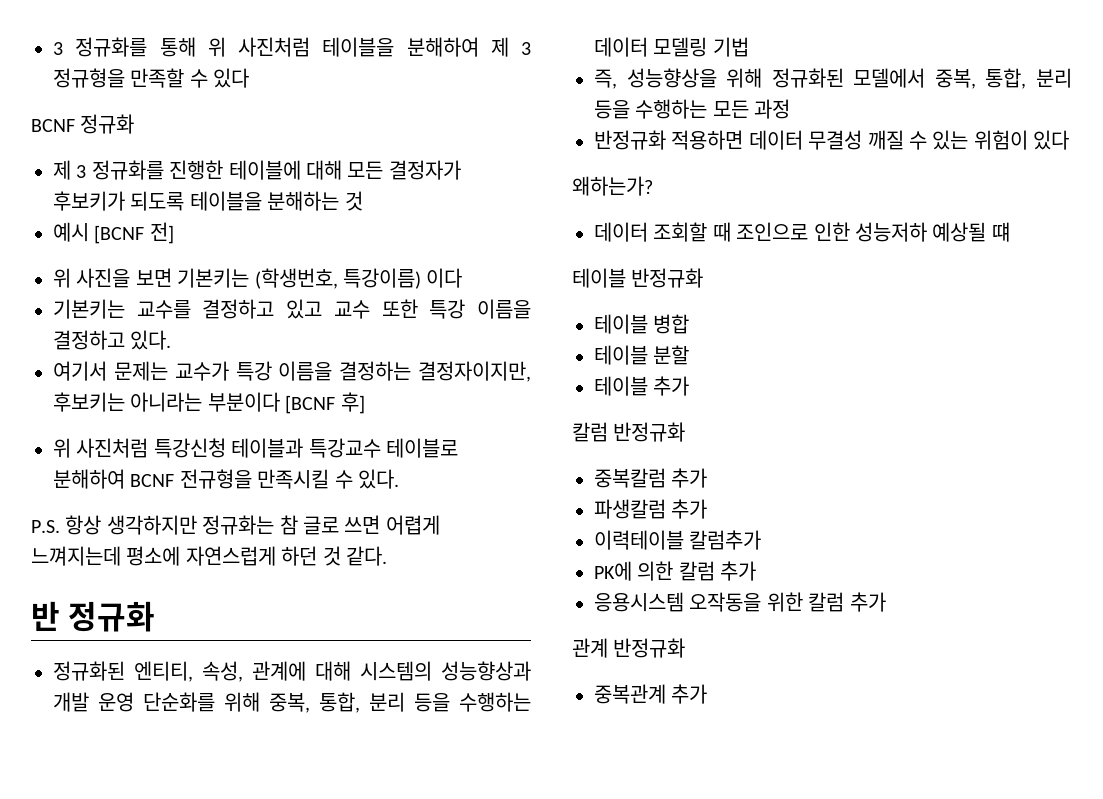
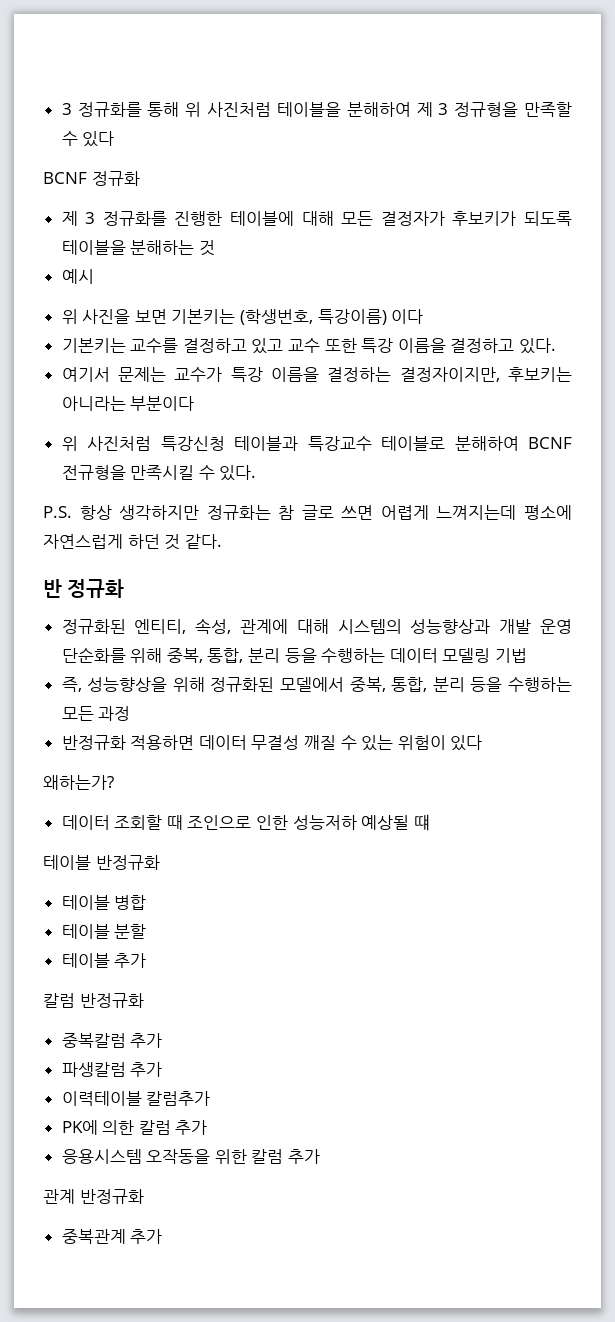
[94,222,174,244] [BCNF 전] -> (94, 276) none
[285,392,365,414] [BCNF 후] -> (195, 403) none

